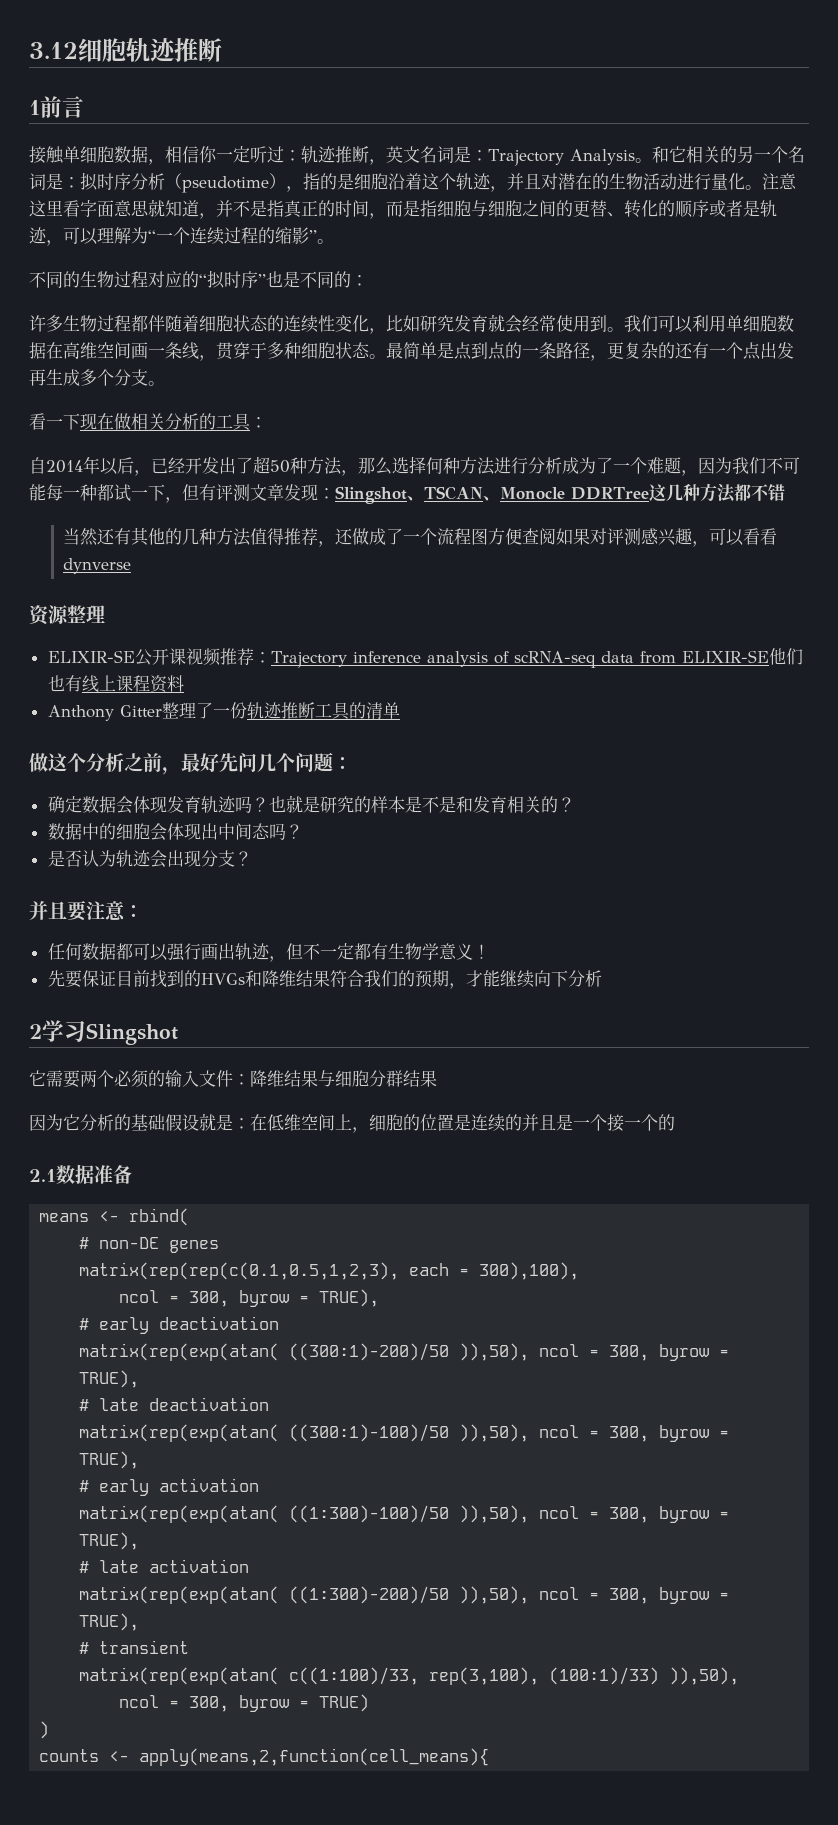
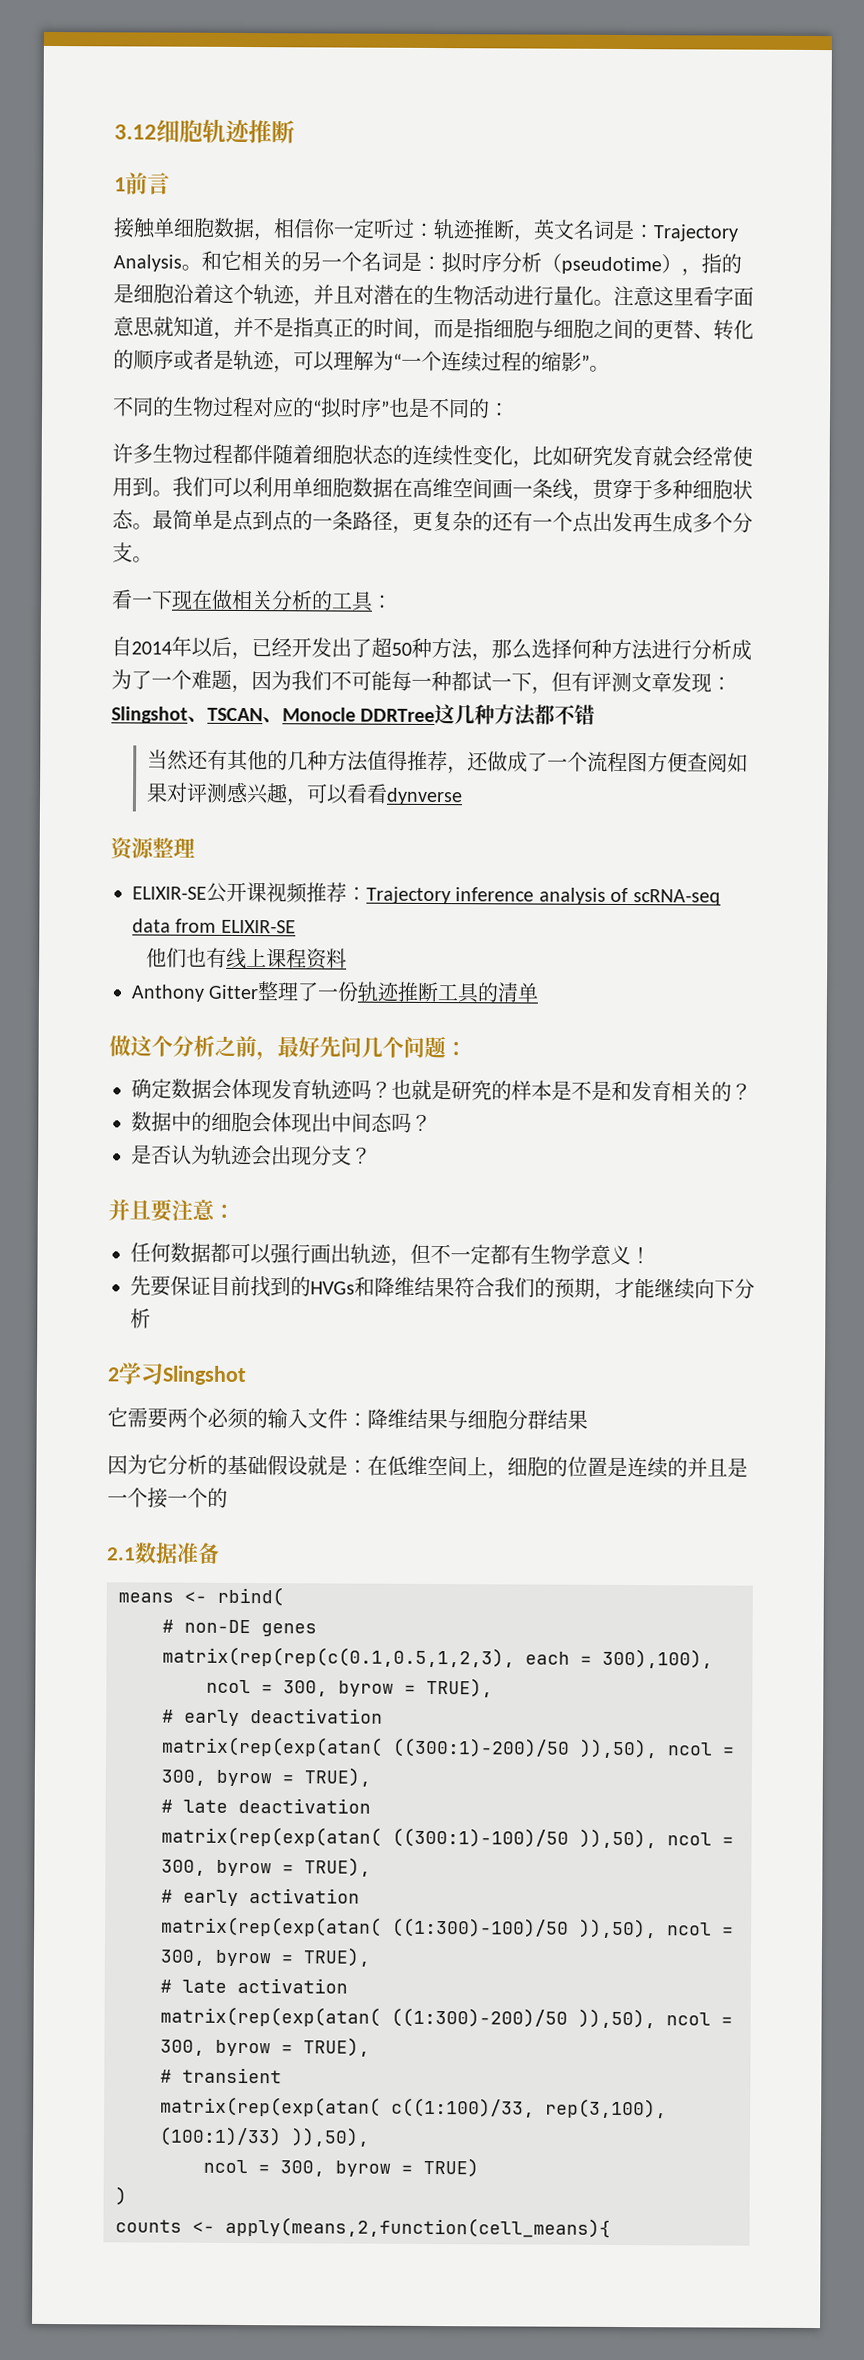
(769, 656) none -> (296, 926) //

